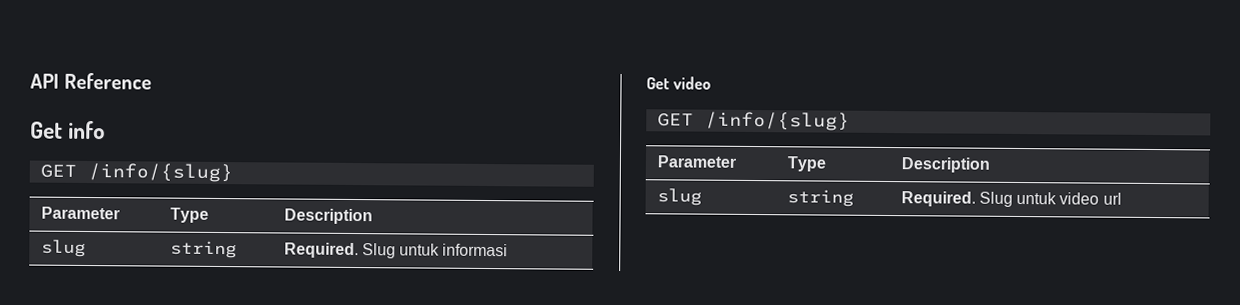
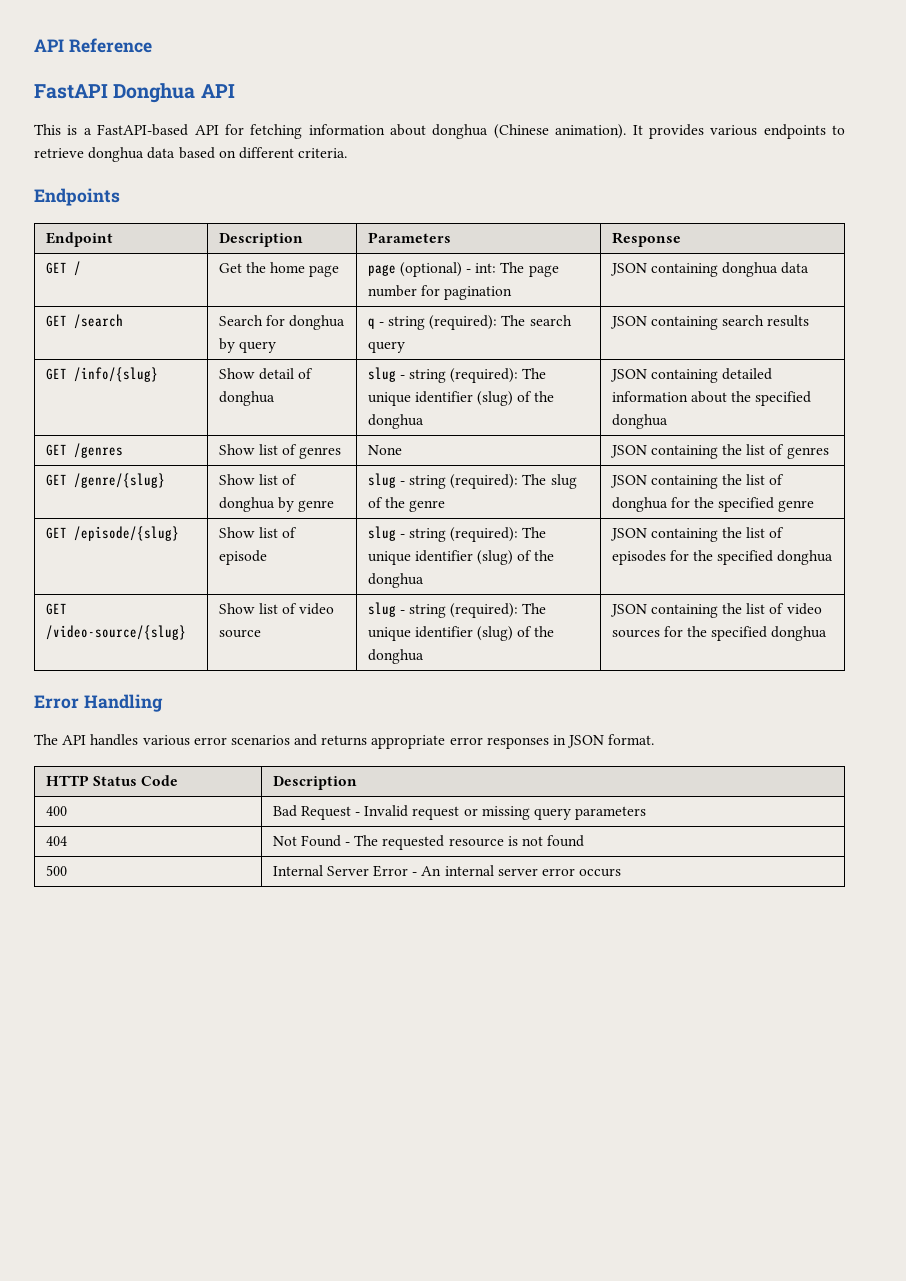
[30,120,106,140] [39,163,233,183] [40,206,120,220] [169,207,209,223] [283,208,373,225] [40,239,86,257] [169,240,237,259] [283,242,509,259] [646,76,712,90] [656,111,850,131] [656,155,736,168] [786,156,826,172] [900,157,990,173] [656,188,702,206] [786,189,854,207] [900,191,1122,207] Get info // GET /info/{slug} // Parameter | Type | Description // slug | string | Required. Slug untuk informasi // Get video // GET /info/{slug} // Parameter | Type | Description // slug | string | Required. Slug untuk video url -> [34,83,235,103] [34,124,845,139] [34,147,348,162] [34,188,120,206] [45,232,113,247] [218,233,303,247] [367,232,451,243] [611,232,681,247] [45,261,81,276] [218,262,340,277] [367,262,559,277] [367,285,513,300] [609,262,810,277] [45,314,123,329] [218,315,346,330] [218,338,276,353] [367,315,572,330] [367,341,405,353] [609,315,810,330] [45,367,158,382] [218,368,314,380] [218,391,275,406] [367,367,547,383] [367,391,555,406] [367,414,424,429] [609,368,773,383] [611,391,812,406] [611,414,668,429] [45,443,123,458] [218,444,342,459] [367,445,402,455] [609,444,829,459] [45,473,165,488] [218,474,298,485] [218,497,335,512] [367,473,577,489] [367,497,446,512] [609,474,785,489] [611,497,815,512] [45,526,179,541] [218,527,298,538] [218,550,267,565] [367,526,547,542] [367,550,555,565] [367,573,424,588] [609,527,785,542] [611,550,834,565] [45,603,67,615] [45,625,186,640] [218,603,335,615] [218,629,261,638] [367,602,547,618] [367,626,555,641] [367,649,424,664] [609,603,822,618] [611,626,828,641] [34,694,163,712] [34,734,655,749] [45,775,179,786] [272,776,357,790] [45,806,67,816] [272,805,647,820] [45,836,67,846] [272,835,585,850] [45,865,67,876] [272,865,622,877] FastAPI Donghua API // This is a FastAPI-based API for fetching information about donghua (Chinese animation). It provides various endpoints to retrieve donghua data based on different criteria. // Endpoints // Endpoint | Description | Parameters | Response // GET / | Get the home page | page (optional) - int: The page number for pagination | JSON containing donghua data // GET /search | Search for donghua by query | q - string (required): The search query | JSON containing search results // GET /info/{slug} | Show detail of donghua | slug - string (required): The unique identifier (slug) of the donghua | JSON containing detailed information about the specified donghua // GET /genres | Show list of genres | None | JSON containing the list of genres // GET /genre/{slug} | Show list of donghua by genre | slug - string (required): The slug of the genre | JSON containing the list of donghua for the specified genre // GET /episode/{slug} | Show list of episode | slug - string (required): The unique identifier (slug) of the donghua | JSON containing the list of episodes for the specified donghua // GET /video-source/{slug} | Show list of video source | slug - string (required): The unique identifier (slug) of the donghua | JSON containing the list of video sources for the specified donghua // Error Handling // The API handles various error scenarios and returns appropriate error responses in JSON format. // HTTP Status Code | Description // 400 | Bad Request - Invalid request or missing query parameters // 404 | Not Found - The requested resource is not found // 500 | Internal Server Error - An internal server error occurs

